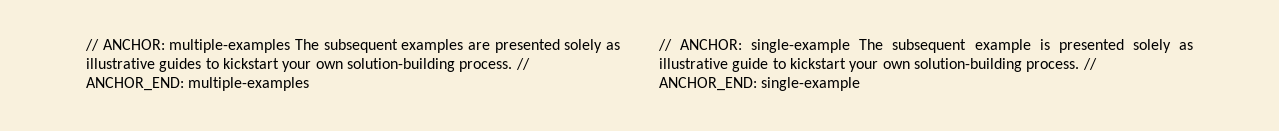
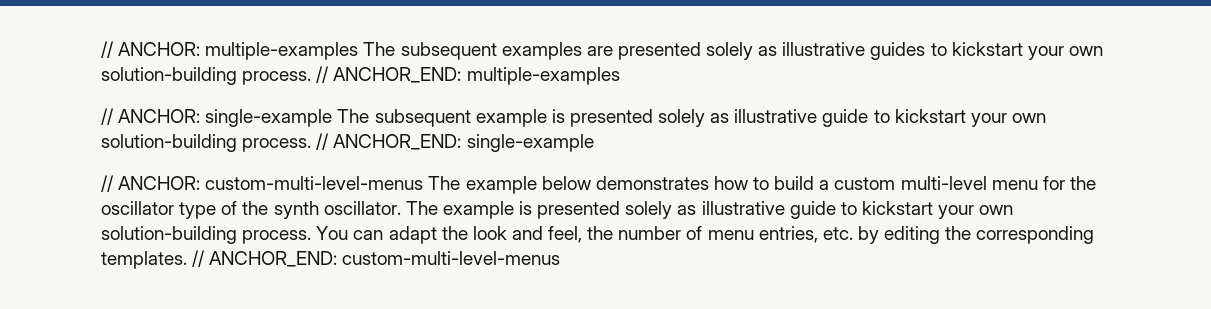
(861, 84) none -> [101,175,1096,194] [101,201,1014,219] [101,226,1095,244] [101,250,561,269] // // ANCHOR: custom-multi-level-menus The example below demonstrates how to build a custom multi-level menu for the oscillator type of the synth oscillator. The example is presented solely as illustrative guide to kickstart your own solution-building process. You can adapt the look and feel, the number of menu entries, etc. by editing the corresponding templates. // ANCHOR_END: custom-multi-level-menus

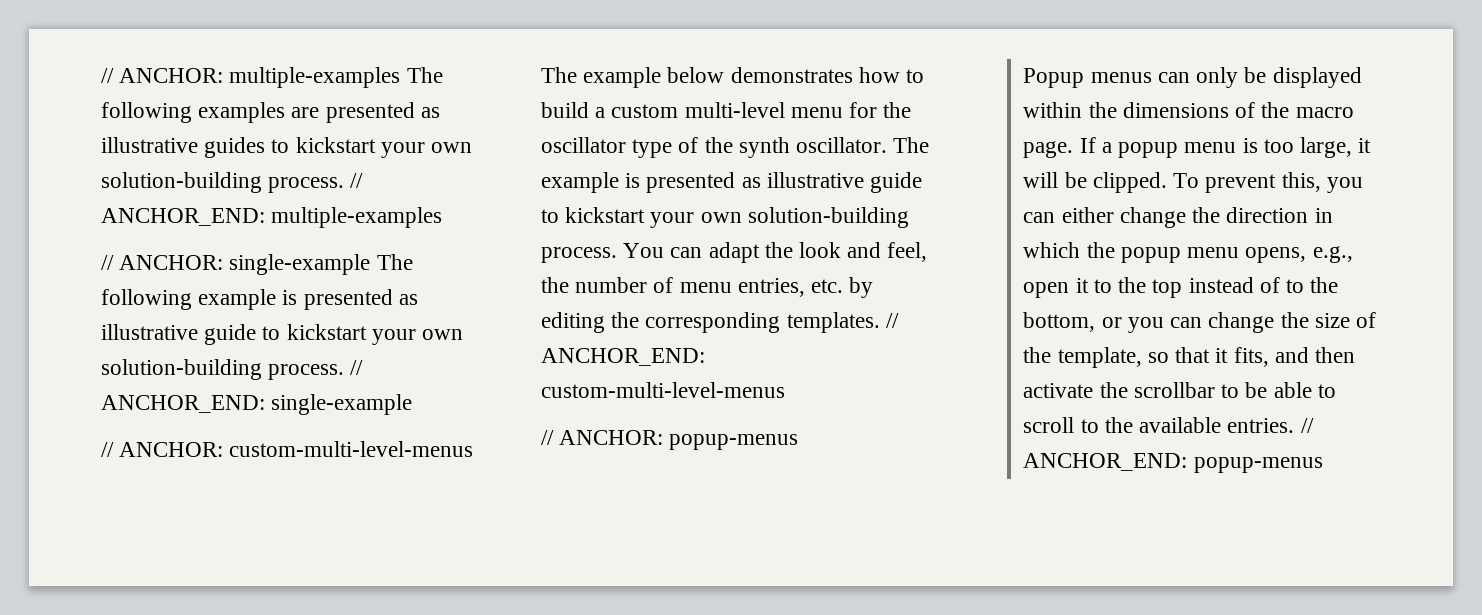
[400,42,497,60] subsequent -> [101,102,192,123] following
[706,42,754,60] solely -> (415, 112) none
[374,109,706,127] subsequent example is presented solely -> [101,289,393,310] following example is presented
[625,201,673,219] solely -> (736, 182) none
(561, 258) none -> [541,430,799,450] [1023,67,1362,88] [1023,102,1354,118] [1023,137,1372,158] [1023,172,1363,193] [1023,207,1333,228] [1023,242,1353,263] [1023,277,1339,298] [1023,312,1376,333] [1023,347,1355,368] [1023,382,1336,398] [1023,417,1314,433] [1023,453,1323,473] // // ANCHOR: popup-menus // Popup menus can only be displayed within the dimensions of the macro page. If a popup menu is too large, it will be clipped. To prevent this, you can either change the direction in which the popup menu opens, e.g., open it to the top instead of to the bottom, or you can change the size of the template, so that it fits, and then activate the scrollbar to be able to scroll to the available entries. // ANCHOR_END: popup-menus

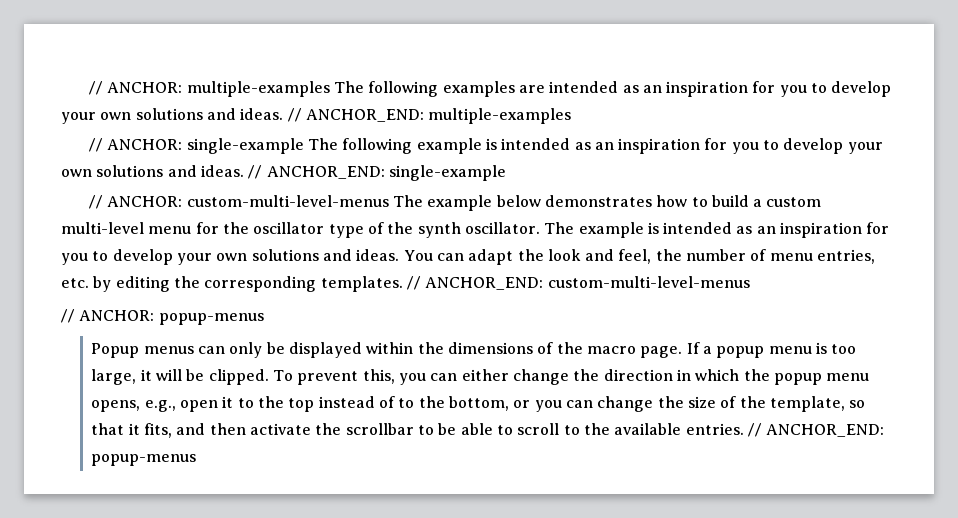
[325,102,440,123] [101,137,473,158] [101,172,345,193] presented as illustrative guides to kickstart your own solution-building process. -> [549,81,892,97] [61,108,284,124] intended as an inspiration for you to develop your own solutions and ideas.
[303,289,418,310] [101,324,464,345] [101,359,345,380] presented as illustrative guide to kickstart your own solution-building process. -> [501,138,883,154] [61,165,244,177] intended as an inspiration for you to develop your own solutions and ideas.
[646,172,923,193] [541,207,909,228] [541,247,617,263] presented as illustrative guide to kickstart your own solution-building process. -> [663,222,890,238] [61,249,400,265] intended as an inspiration for you to develop your own solutions and ideas.

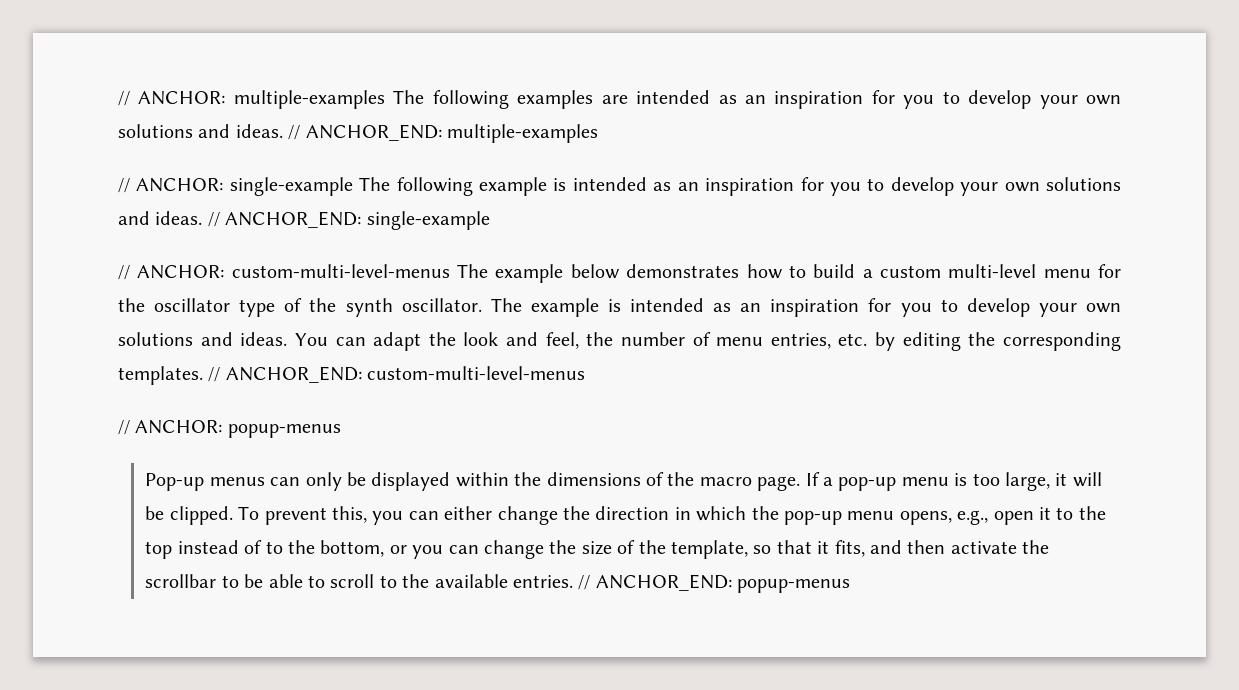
[91,343,140,358] Popup -> [145,473,205,491] Pop-up
[716,346,765,358] popup -> [838,477,897,491] pop-up
[773,373,822,385] popup -> [783,511,842,525] pop-up

